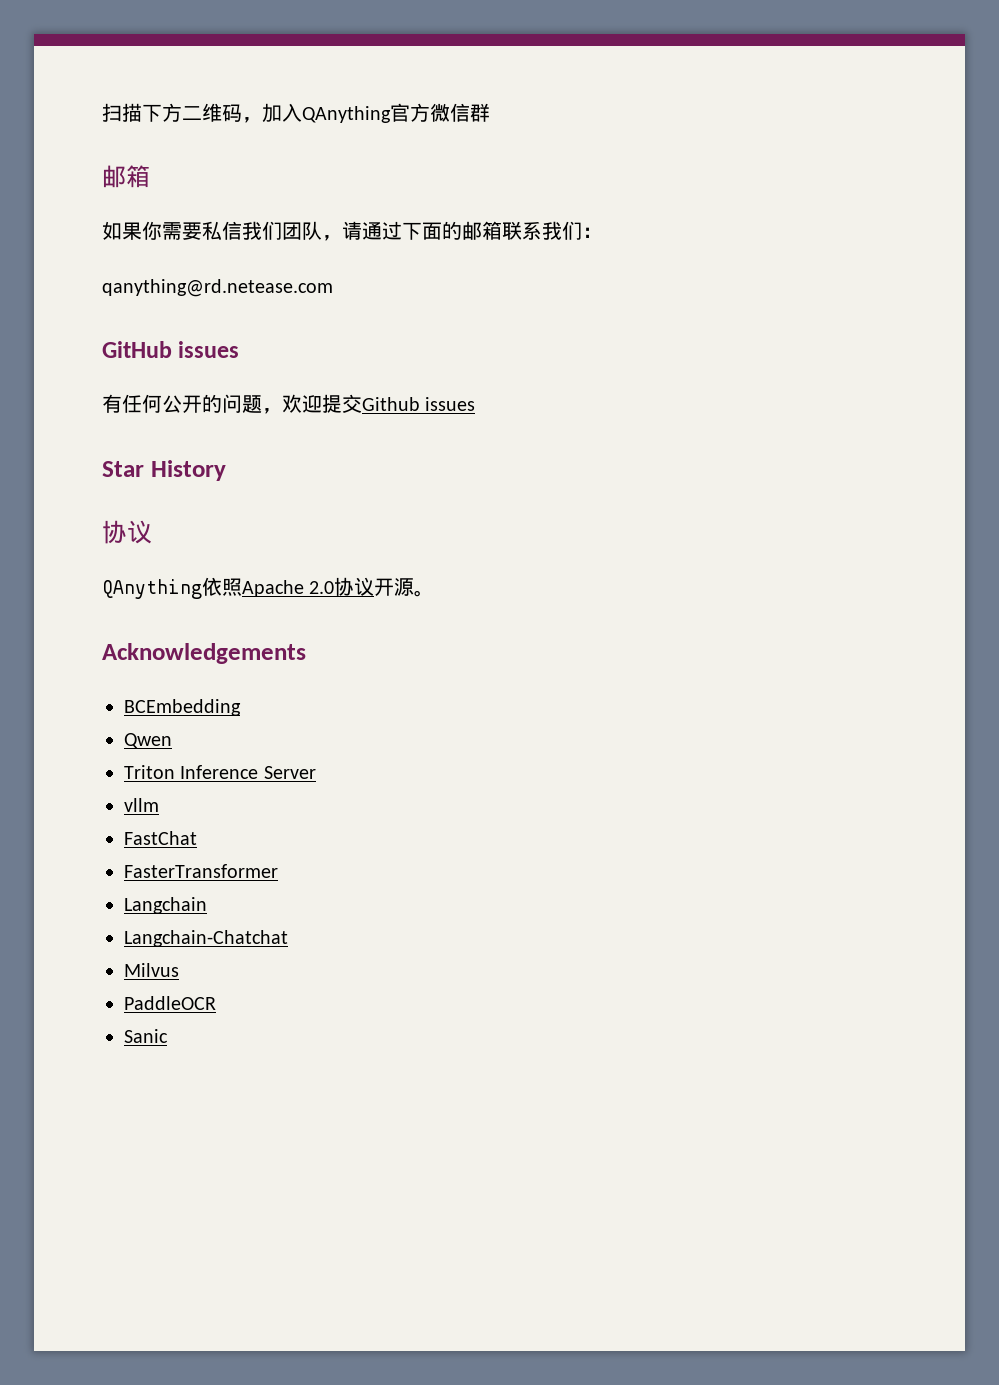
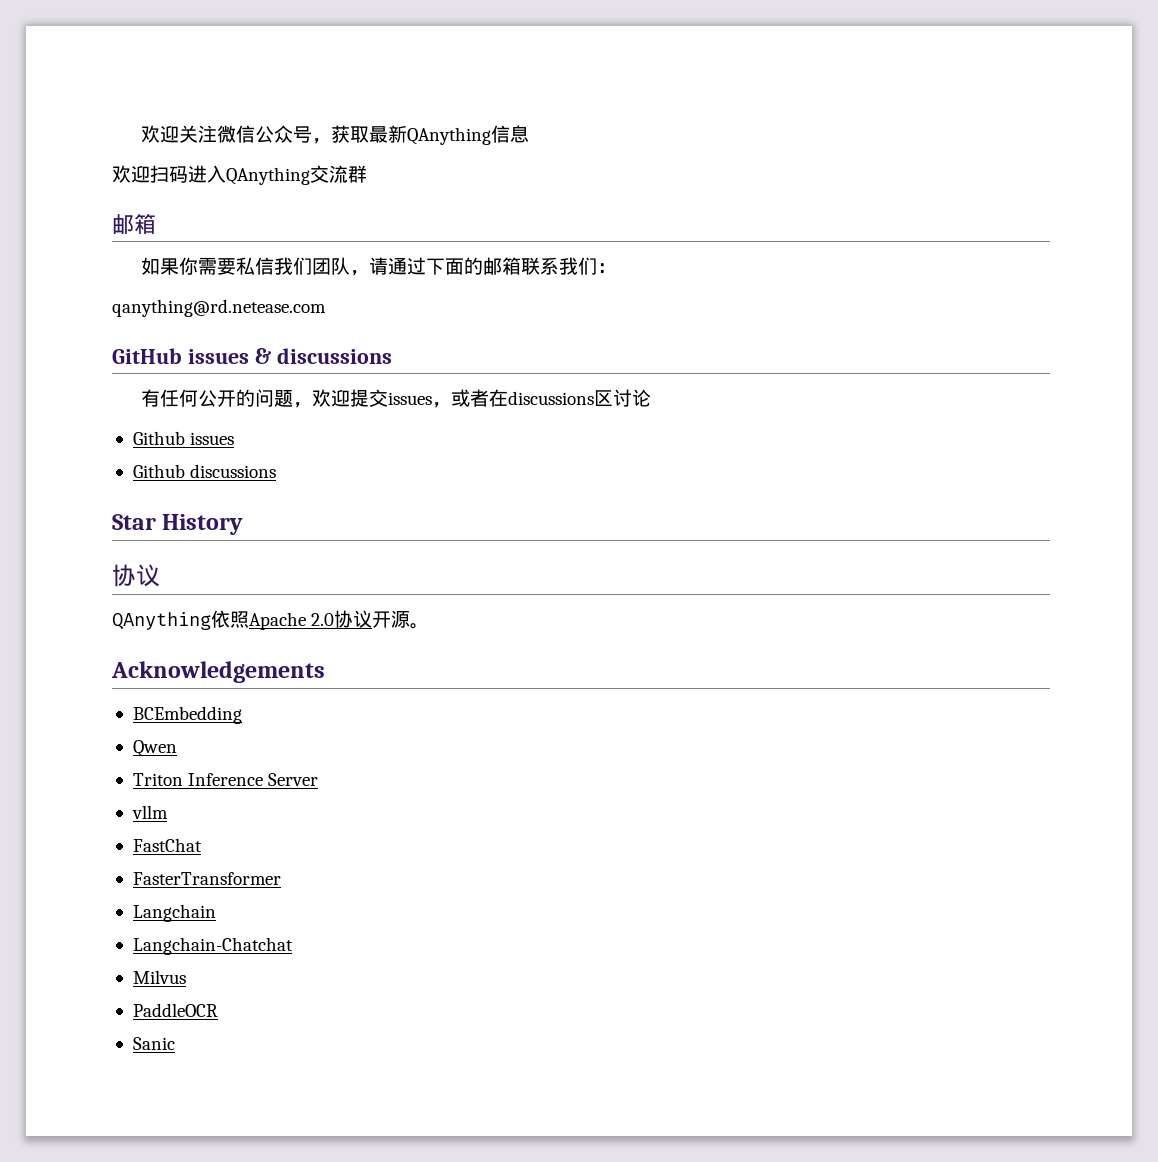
[102,103,470,123] 扫描下方二维码，加入QAnything官方微信 -> [141,125,530,145] [112,165,348,185] 欢迎关注微信公众号，获取最新QAnything信息 // 欢迎扫码进入QAnything交流
(240, 349) none -> [254,348,392,364] & discussions
(362, 403) none -> [388,389,652,408] issues，或者在discussions区讨论 //
(476, 404) none -> [132,464,277,478] // Github discussions

